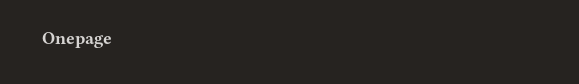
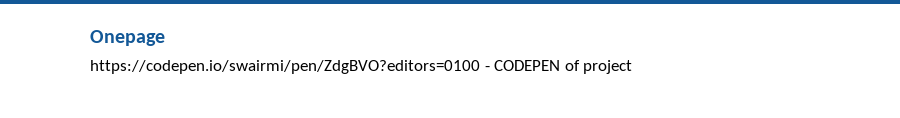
(112, 40) none -> [90,60,633,74] // https://codepen.io/swairmi/pen/ZdgBVO?editors=0100 - CODEPEN of project

